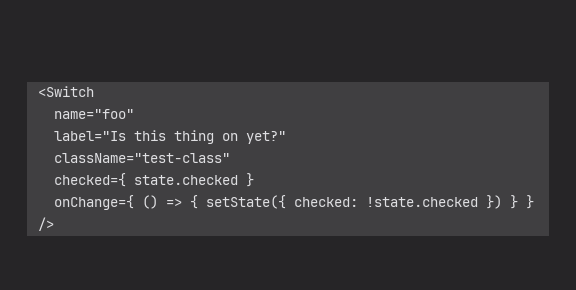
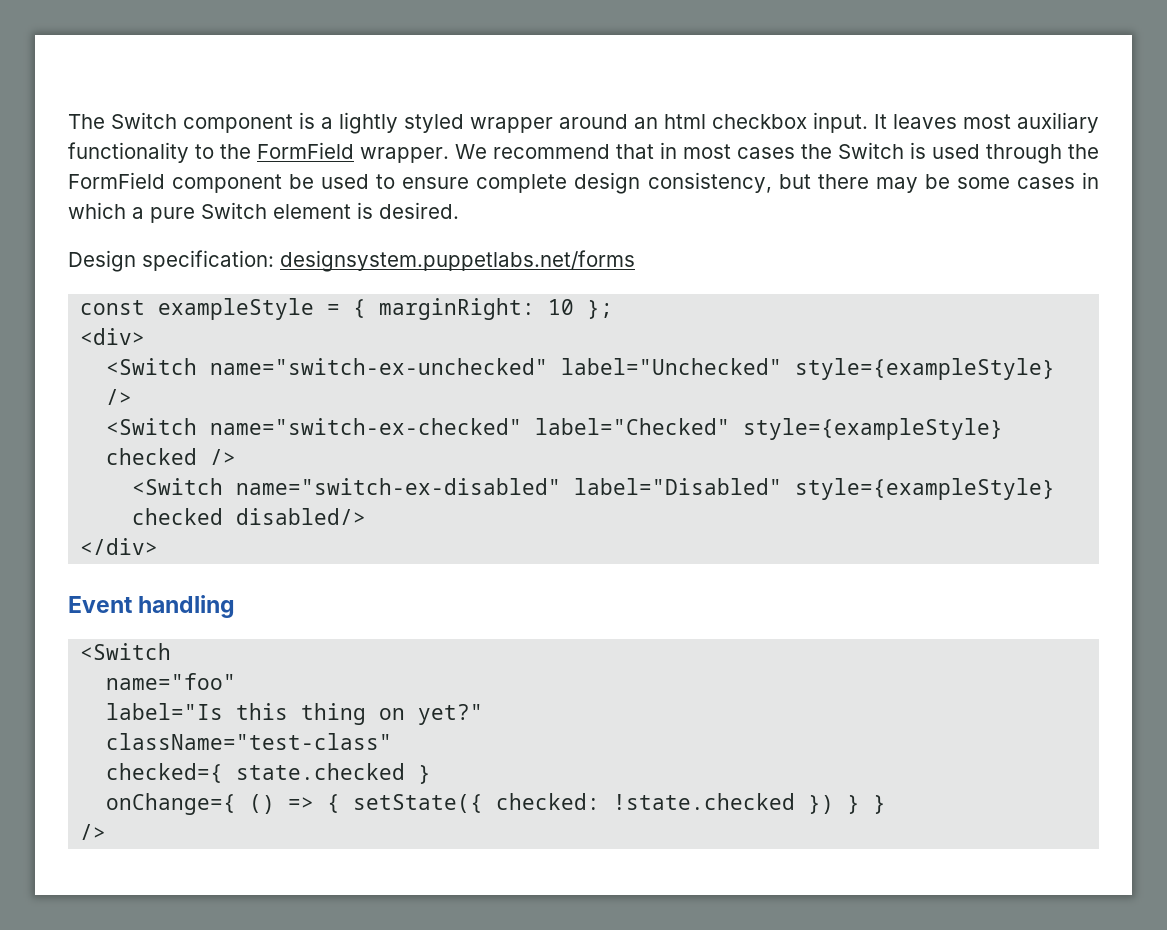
(37, 91) none -> [68,112,1099,134] [68,142,1099,164] [68,172,1100,194] [68,202,459,223] [68,250,635,272] [80,298,614,320] [80,328,146,345] [106,358,1056,380] [106,389,133,405] [106,418,1004,440] [106,448,237,465] [132,478,1056,500] [132,508,367,525] [80,538,159,555] [68,595,236,618] The Switch component is a lightly styled wrapper around an html checkbox input. It leaves most auxiliary functionality to the FormField wrapper. We recommend that in most cases the Switch is used through the FormField component be used to ensure complete design consistency, but there may be some cases in which a pure Switch element is desired. // Design specification: designsystem.puppetlabs.net/forms // const exampleStyle = { marginRight: 10 }; // <div> // <Switch name="switch-ex-unchecked" label="Unchecked" style={exampleStyle} /> // <Switch name="switch-ex-checked" label="Checked" style={exampleStyle} checked /> // <Switch name="switch-ex-disabled" label="Disabled" style={exampleStyle} checked disabled/> // </div> // Event handling //

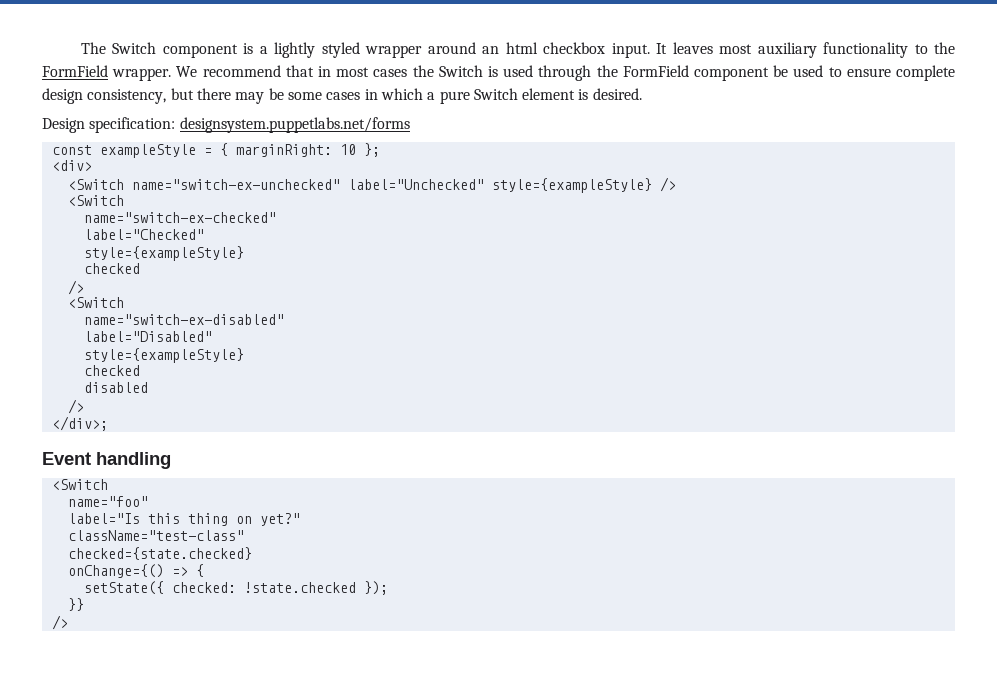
(198, 426) none -> (124, 200) //
(523, 426) none -> (276, 217) //
[743,418,1004,440] [106,448,237,465] [132,478,224,495] style={exampleStyle} checked /> // <Switch -> [83,246,244,261] [83,263,140,274] [67,280,84,295] [67,297,124,308] // style={exampleStyle} // checked // /> // <Switch //
(562, 486) none -> (284, 319) //
[795,478,1056,500] [132,508,367,525] [80,538,159,555] style={exampleStyle} checked disabled/> // </div> -> [83,348,244,363] [83,365,140,376] [83,382,148,393] [67,399,84,414] [51,416,108,431] // style={exampleStyle} // checked // disabled // /> // </div>;
[106,763,432,784] [106,793,276,815] checked={ state.checked } // onChange={ () -> [67,547,252,560] [67,564,164,578] checked={state.checked} // onChange={()
(341, 803) none -> (204, 570) //
[808,795,887,814] }) } } -> [363,581,388,595] [67,598,84,611] }); // }}

